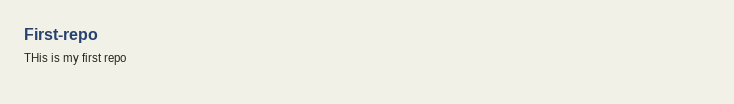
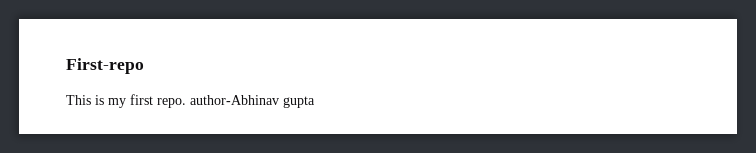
[24,53,48,62] THis -> [66,95,91,105] This
[104,54,127,65] repo -> [157,95,315,108] repo. author-Abhinav gupta

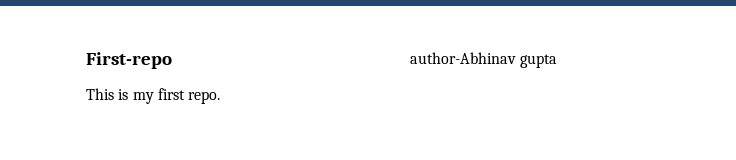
(186, 103) none -> (221, 97) //

